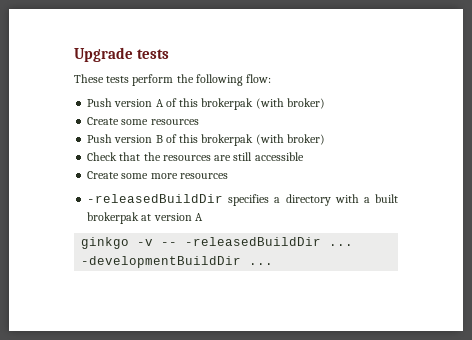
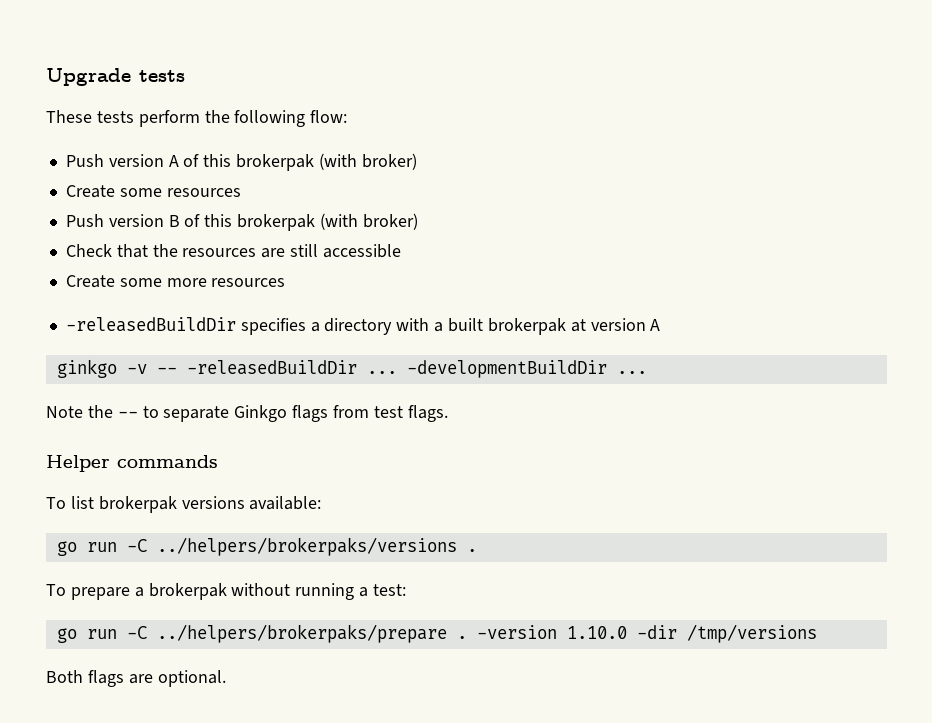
(274, 264) none -> [46,405,448,422] [46,455,218,472] [46,496,322,513] [56,537,477,556] [46,583,407,600] [56,624,817,643] [46,670,226,687] // Note the -- to separate Ginkgo flags from test flags. // Helper commands // To list brokerpak versions available: // go run -C ../helpers/brokerpaks/versions . // To prepare a brokerpak without running a test: // go run -C ../helpers/brokerpaks/prepare . -version 1.10.0 -dir /tmp/versions // Both flags are optional.

